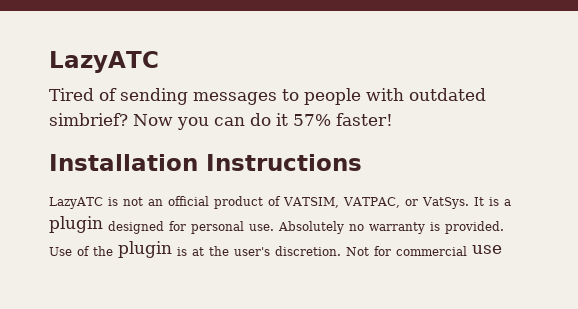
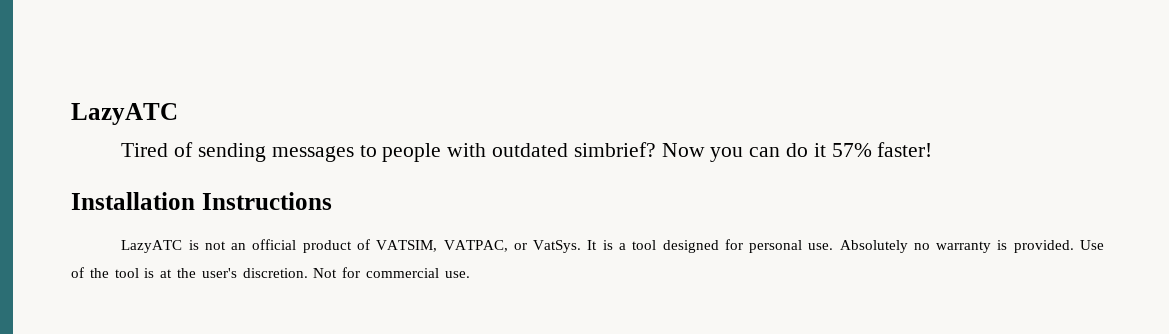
[49,216,103,233] plugin -> [632,240,657,250] tool
[118,241,172,258] plugin -> [114,268,139,278] tool
[472,245,502,254] use -> [444,271,470,278] use.

